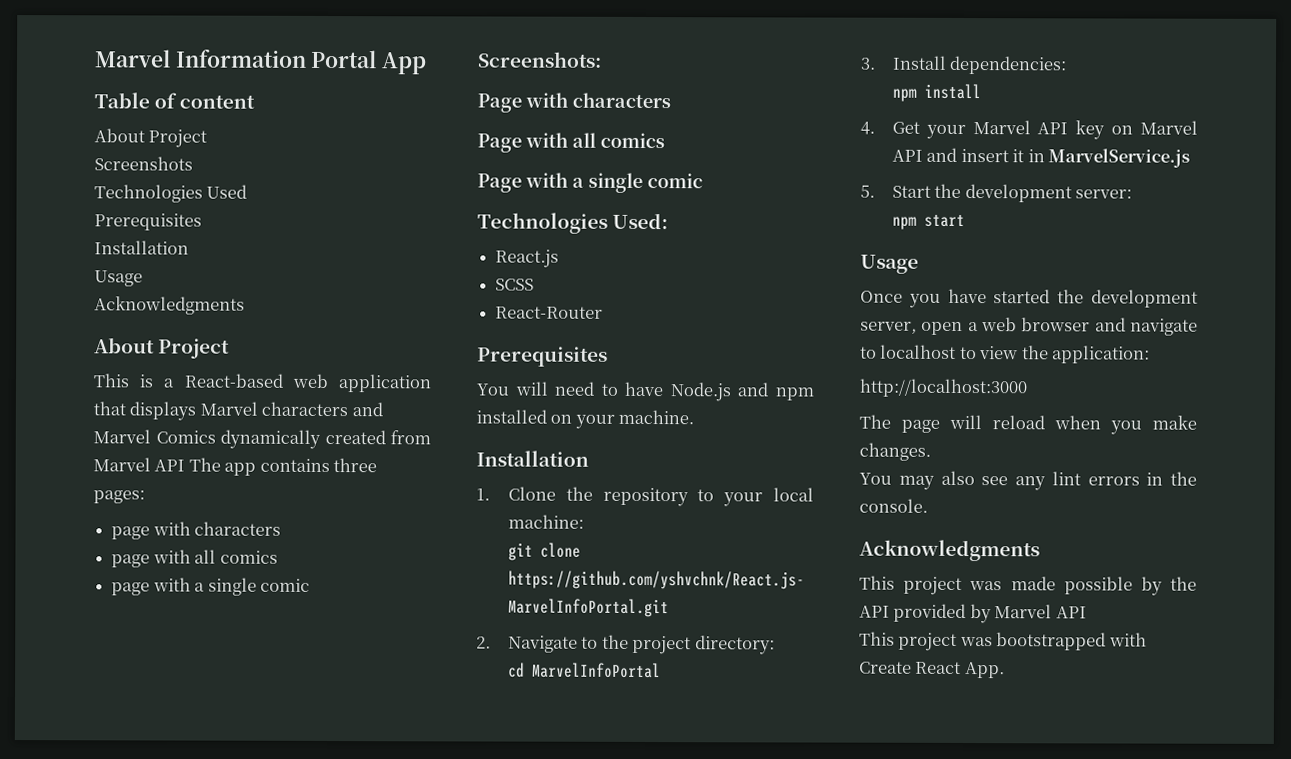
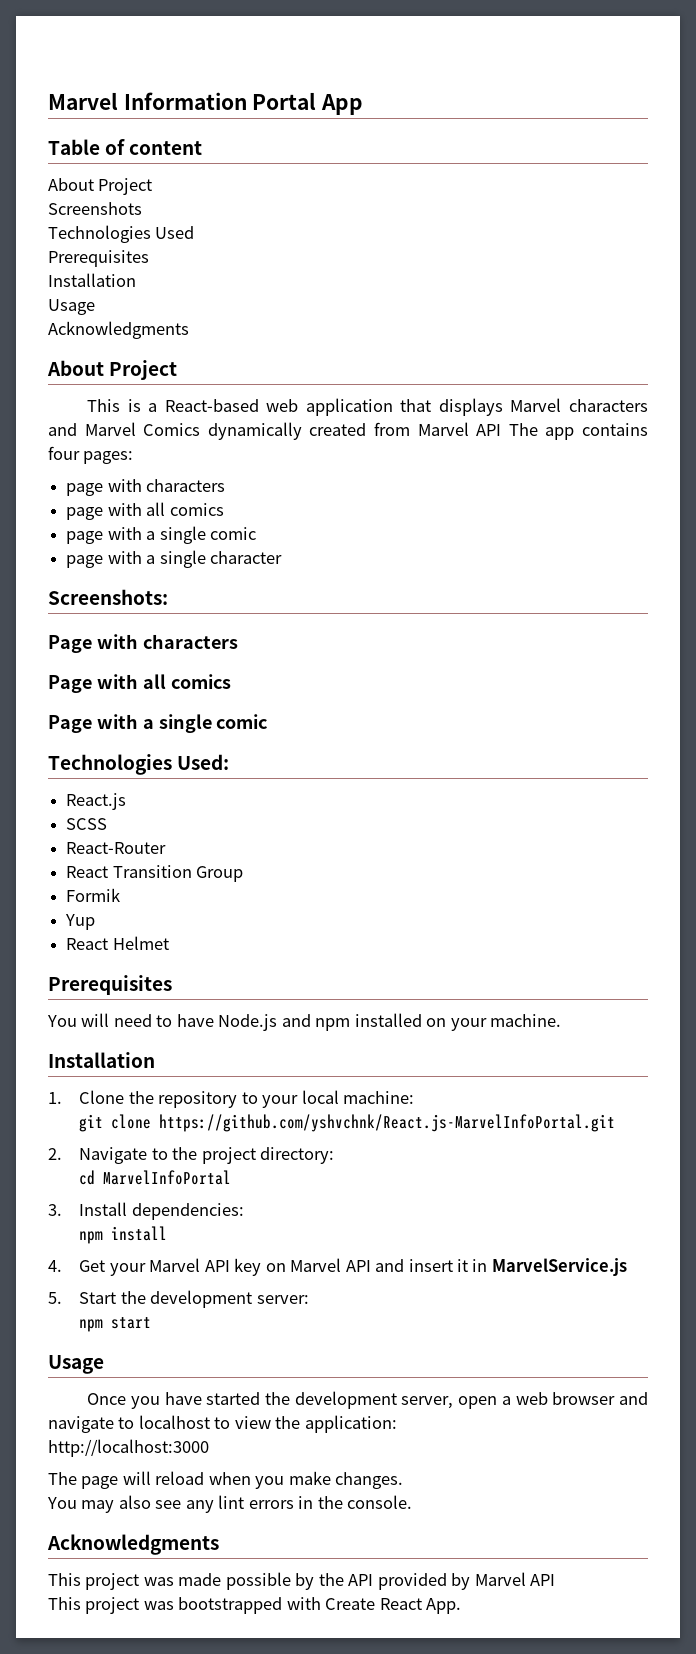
[333,458,378,473] three -> [48,446,80,460] four
(310, 585) none -> [66,550,282,568] // page with a single character
(604, 312) none -> [66,865,244,882] [66,888,121,902] [65,914,96,930] [66,936,169,950] // React Transition Group // Formik // Yup // React Helmet

